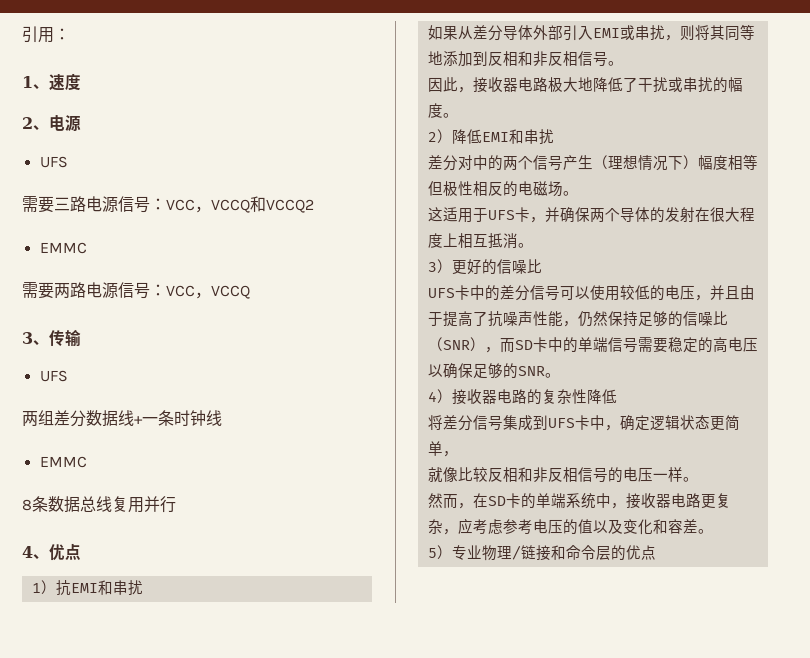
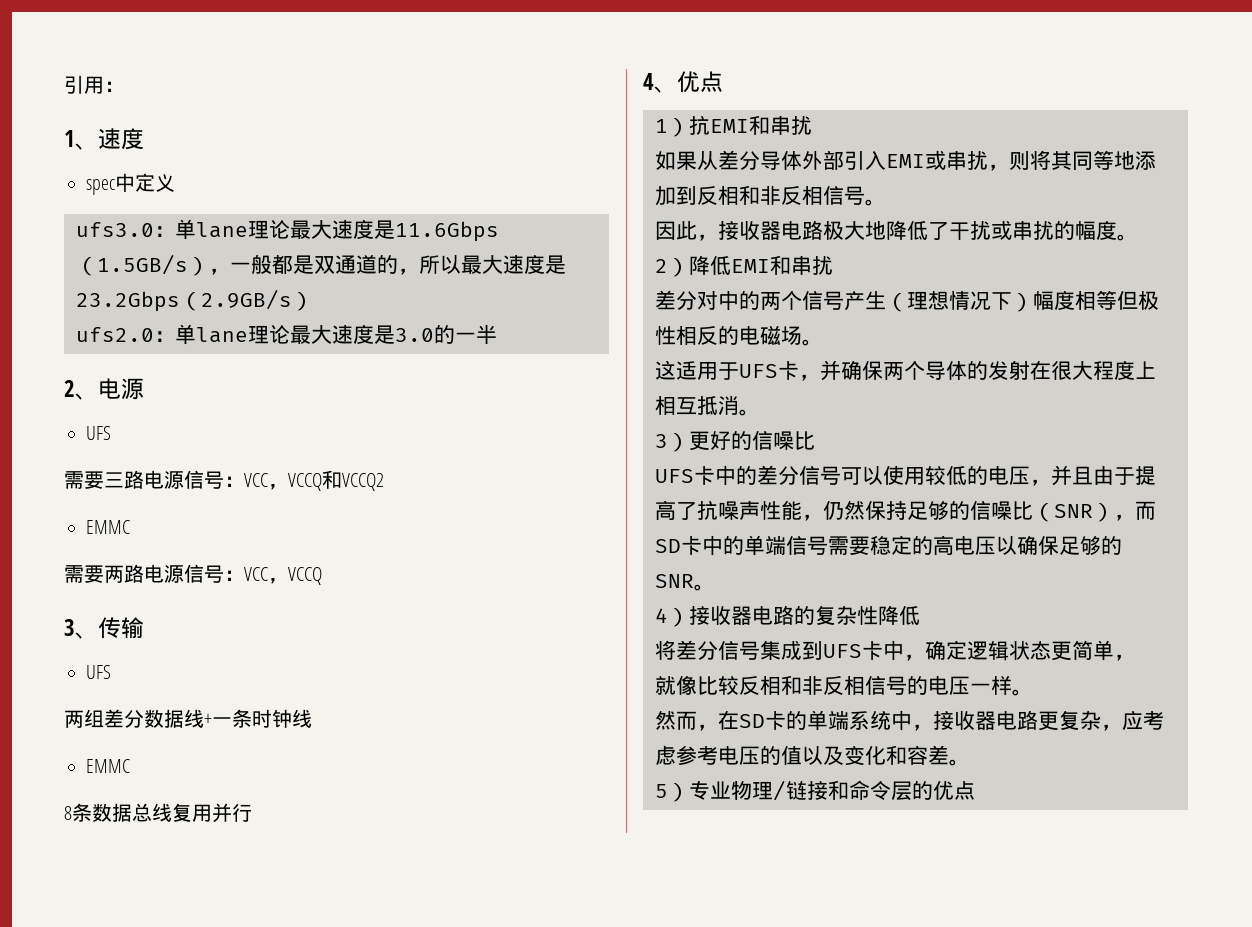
(81, 82) none -> [86,173,175,195] [76,219,499,242] [76,254,566,276] [76,289,313,312] [76,324,497,345] // spec中定义 // ufs3.0：单lane理论最大速度是11.6Gbps（1.5GB/s），一般都是双通道的，所以最大速度是23.2Gbps（2.9GB/s） // ufs2.0：单lane理论最大速度是3.0的一半

